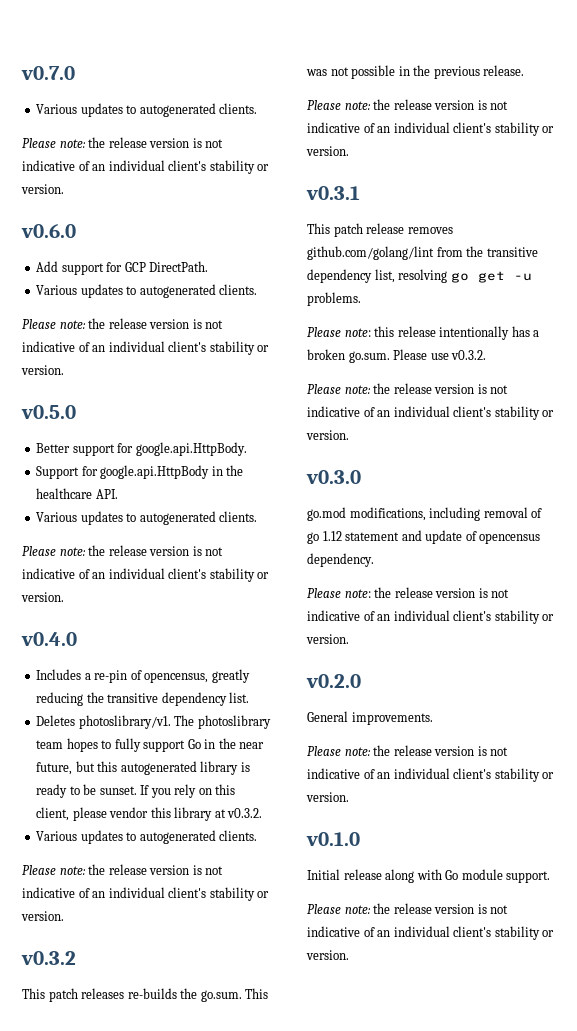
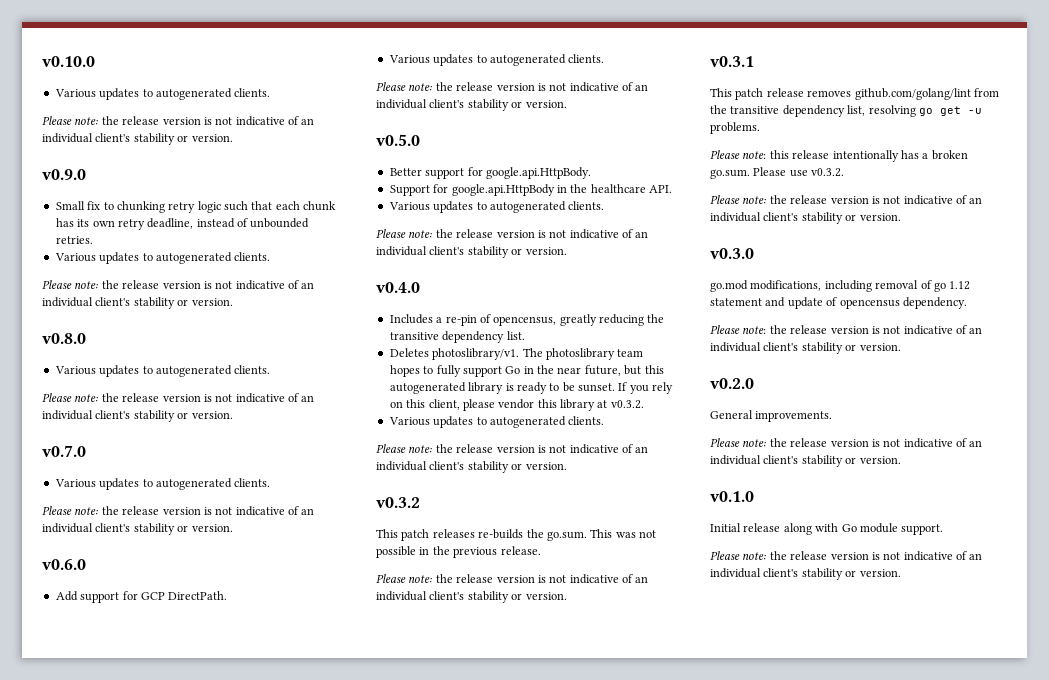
(21, 73) none -> [42,56,95,67] [54,88,271,100] [42,116,315,126] [42,133,233,145] [42,169,86,180] [55,201,337,213] [55,218,310,230] [55,236,93,244] [54,252,271,264] [42,280,315,290] [42,297,233,309] [42,333,86,344] [54,365,271,377] [42,393,315,403] [42,410,233,422] v0.10.0 // Various updates to autogenerated clients. // Please note: the release version is not indicative of an individual client's stability or version. // v0.9.0 // Small fix to chunking retry logic such that each chunk has its own retry deadline, instead of unbounded retries. // Various updates to autogenerated clients. // Please note: the release version is not indicative of an individual client's stability or version. // v0.8.0 // Various updates to autogenerated clients. // Please note: the release version is not indicative of an individual client's stability or version. //

